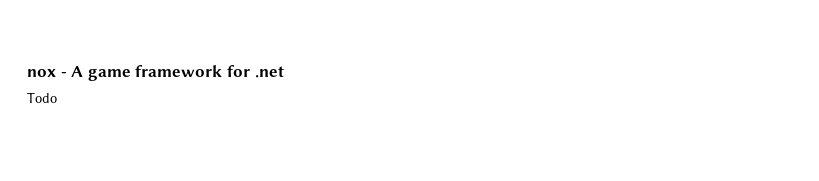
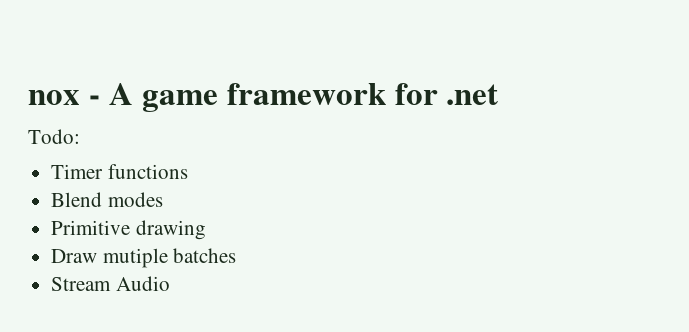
[27,92,57,103] Todo -> [28,129,80,144] [51,164,188,179] [51,192,163,207] [51,220,206,240] [51,248,237,268] [51,276,170,291] Todo: // Timer functions // Blend modes // Primitive drawing // Draw mutiple batches // Stream Audio

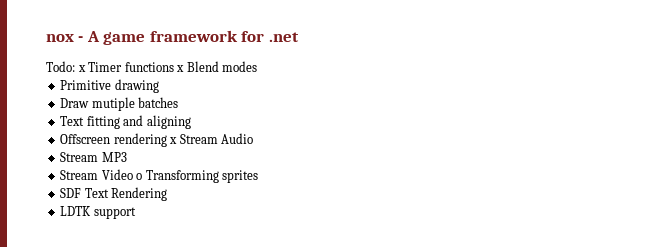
(80, 136) // -> [77,65,86,72] x
(188, 171) // -> [176,65,185,72] x
[51,276,170,291] Stream Audio -> [60,115,191,129] [60,133,254,147] [60,152,127,162] [60,169,259,183] [60,187,168,201] [60,206,136,219] Text fitting and aligning // Offscreen rendering x Stream Audio // Stream MP3 // Stream Video o Transforming sprites // SDF Text Rendering // LDTK support

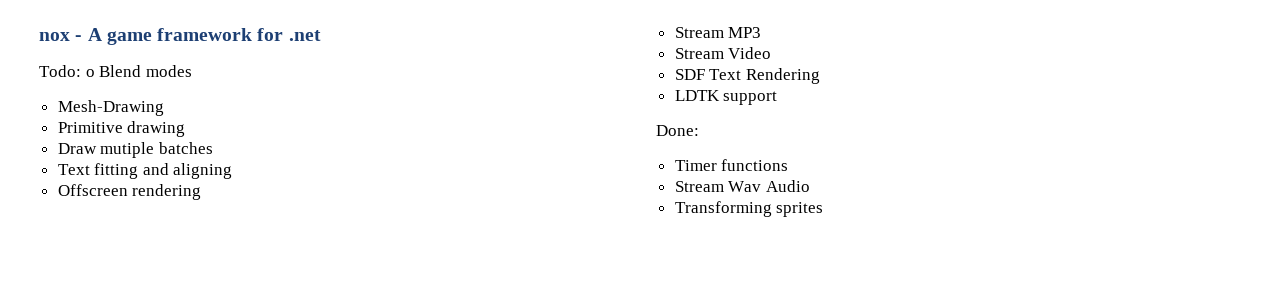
[77,62,185,72] x Timer functions x -> [85,69,95,77] o
(258, 66) none -> [57,100,164,116] // Mesh-Drawing
[169,133,254,144] x Stream Audio -> (202, 192) none
[136,170,259,183] o Transforming sprites -> (772, 53) none
(136, 213) none -> [656,125,699,136] [674,159,789,171] [674,180,810,192] [674,201,824,217] // Done: // Timer functions // Stream Wav Audio // Transforming sprites

